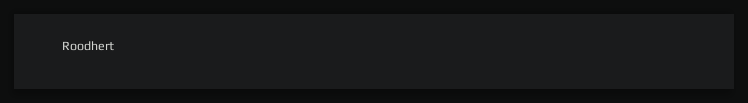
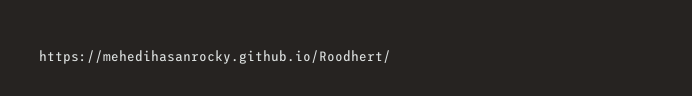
[62,41,114,51] Roodhert -> [39,50,391,64] https://mehedihasanrocky.github.io/Roodhert/

